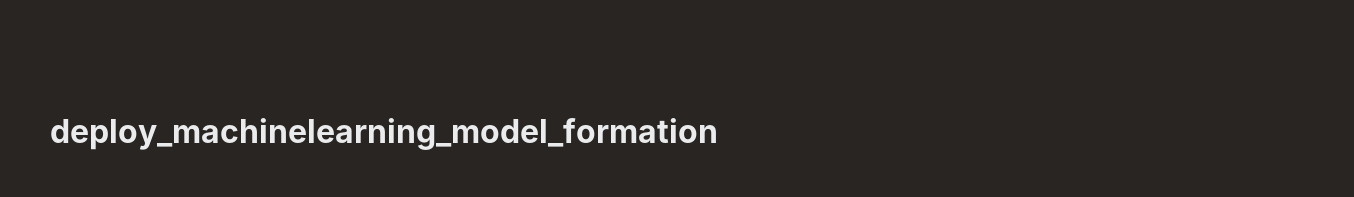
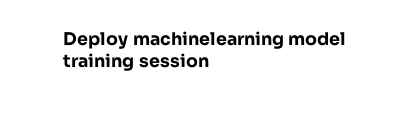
[50,118,718,150] deploy_machinelearning_model_formation -> [63,31,347,49] [63,53,209,71] Deploy machinelearning model training session

